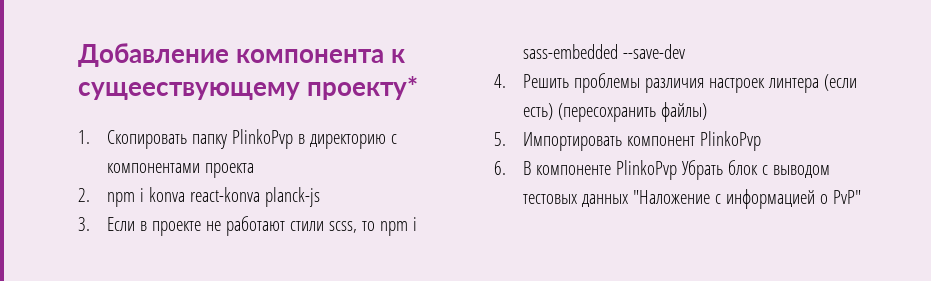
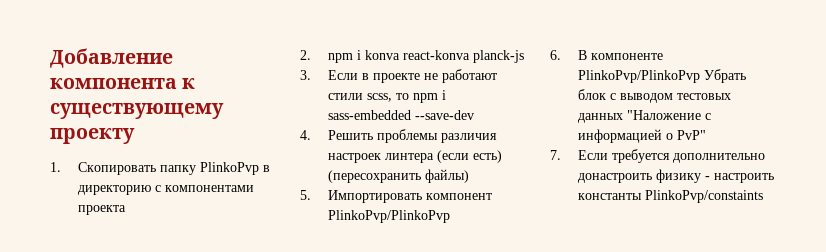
[78,76,418,100] сущеествующему проекту* -> [50,103,224,119] [50,128,135,144] существующему проекту
[700,131,762,151] PlinkoPvp -> [327,210,450,223] PlinkoPvp/PlinkoPvp
[616,160,678,180] PlinkoPvp -> [577,70,700,83] PlinkoPvp/PlinkoPvp
(862, 197) none -> [550,149,765,163] [577,169,774,183] [577,190,763,203] // 7. Если требуется дополнительно донастроить физику - настроить константы PlinkoPvp/constaints

